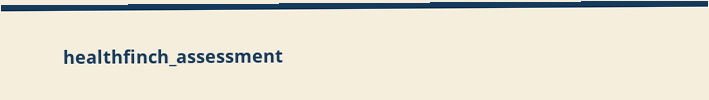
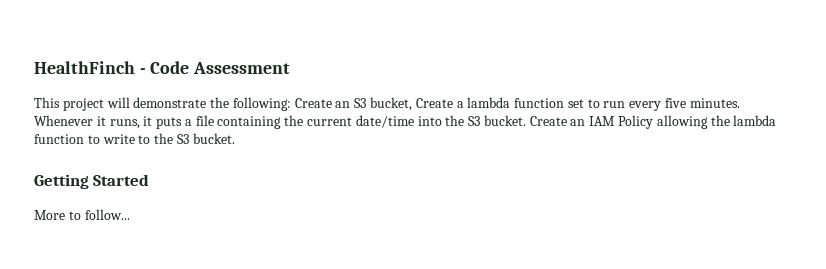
[62,48,284,67] healthfinch_assessment -> [34,61,291,74] [34,97,740,111] [34,115,777,129] [34,133,235,144] [34,174,150,189] [34,209,130,220] HealthFinch - Code Assessment // This project will demonstrate the following: Create an S3 bucket, Create a lambda function set to run every five minutes. Whenever it runs, it puts a file containing the current date/time into the S3 bucket. Create an IAM Policy allowing the lambda function to write to the S3 bucket. // Getting Started // More to follow...

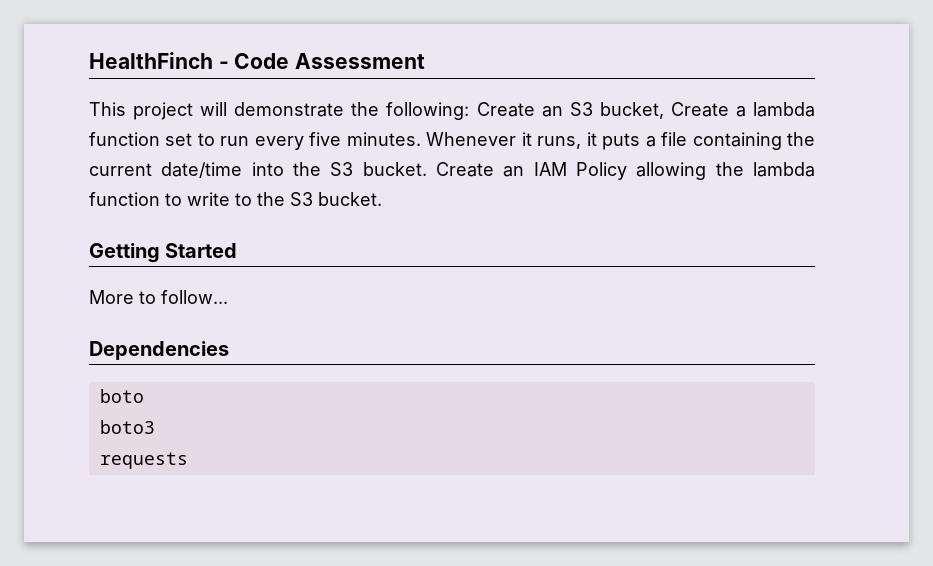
(130, 214) none -> [89,341,229,360] [99,389,144,403] [99,420,155,434] [99,452,188,469] // Dependencies // boto // boto3 // requests

